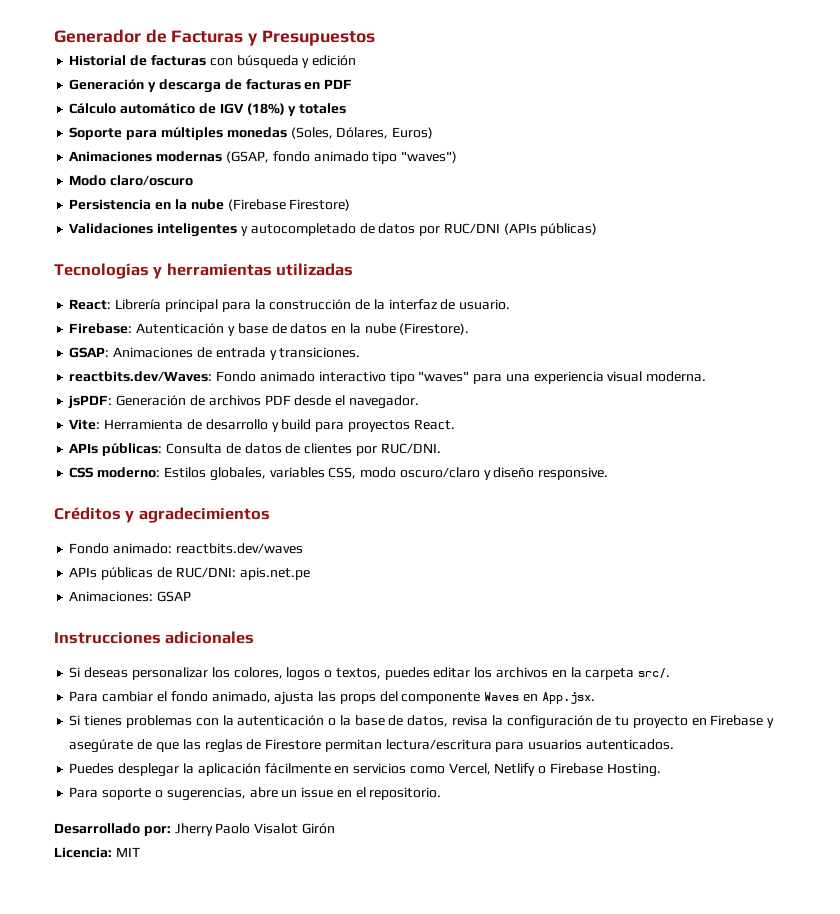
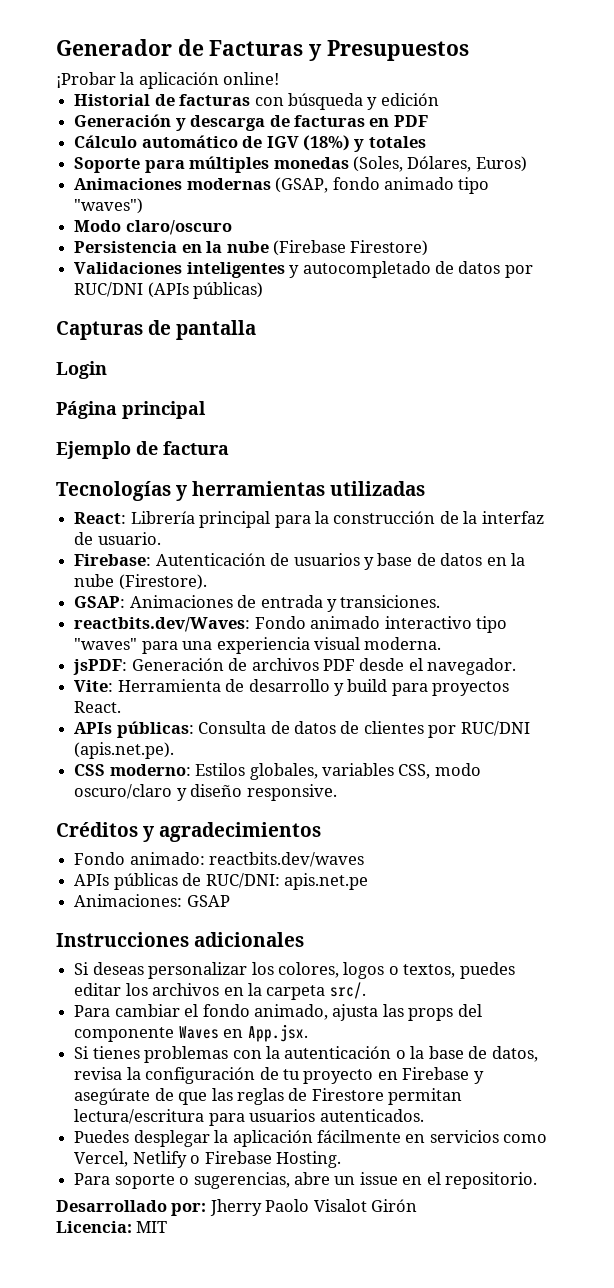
(375, 38) none -> [56,72,280,89] // ¡Probar la aplicación online!
(598, 229) none -> [56,320,257,340] [56,361,107,379] [56,401,206,419] [56,441,229,459] // Capturas de pantalla // Login // Página principal // Ejemplo de factura
(225, 328) none -> [270,553,360,566] de usuarios
[380,443,441,454] RUC/DNI. -> [460,721,530,736] [74,742,175,759] RUC/DNI (apis.net.pe).

